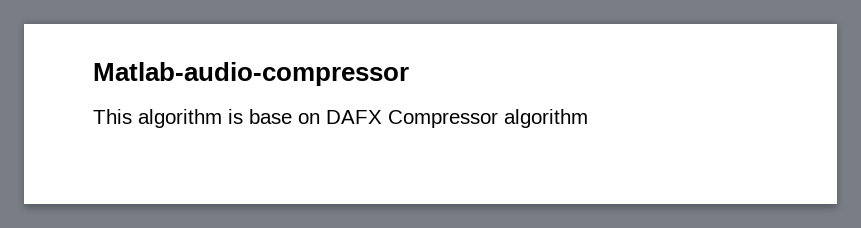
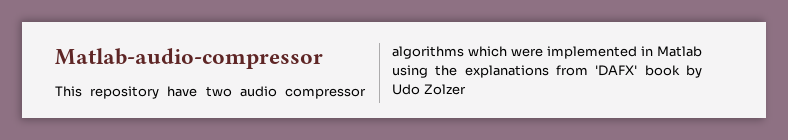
[138,109,588,128] algorithm is base on DAFX Compressor algorithm -> [90,86,366,99] [392,46,702,59] [392,65,702,78] [392,84,466,95] repository have two audio compressor algorithms which were implemented in Matlab using the explanations from 'DAFX' book by Udo Zolzer

